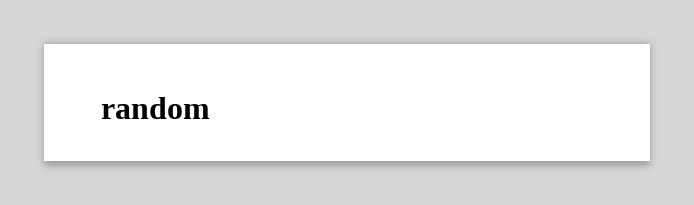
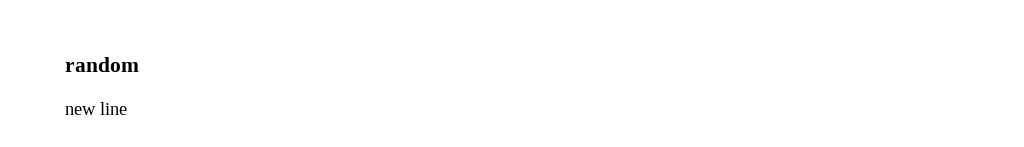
(210, 108) none -> [65,102,127,115] // new line

